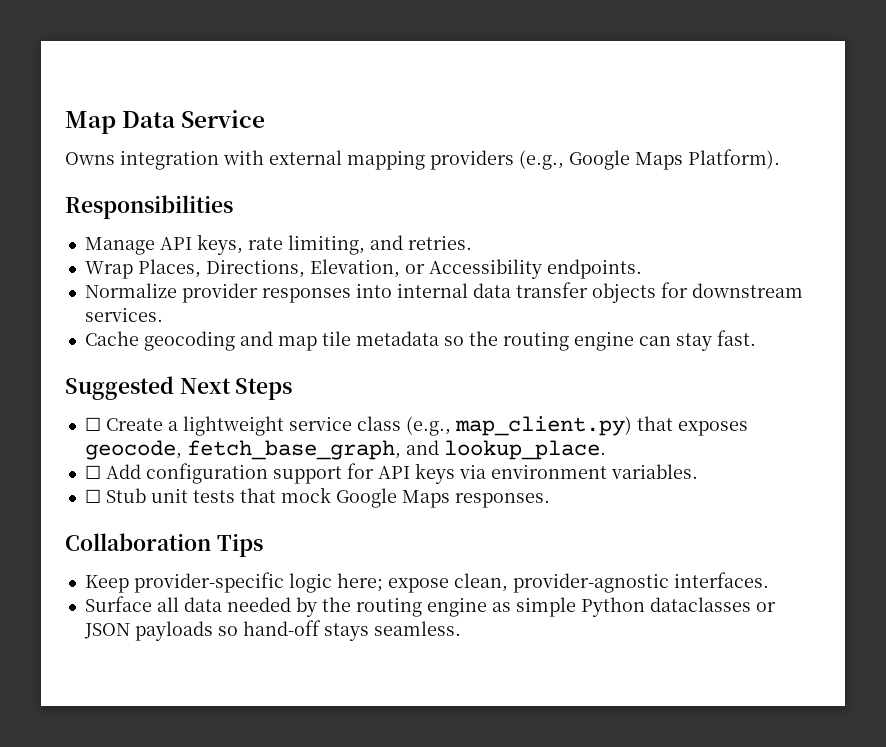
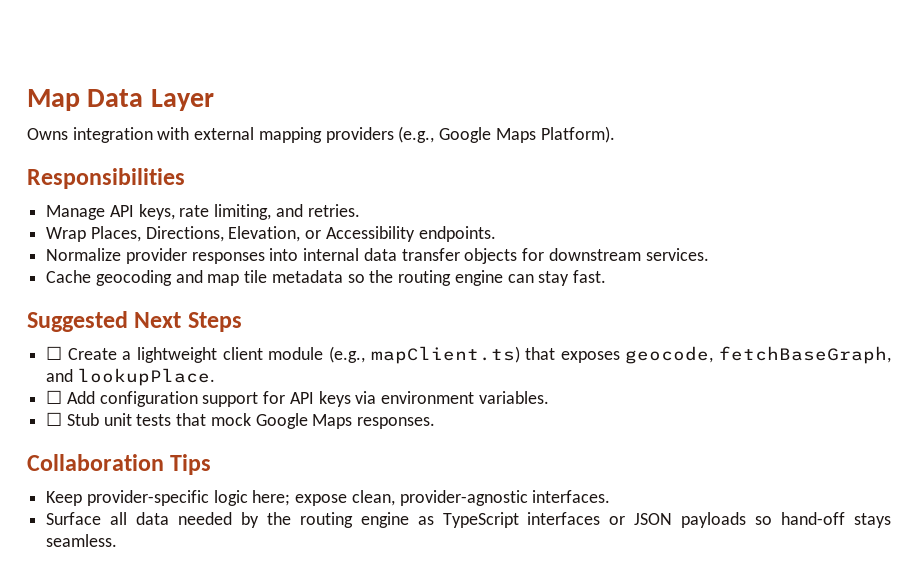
[181,110,266,128] Service -> [150,89,214,111] Layer
[288,416,748,436] [84,440,606,460] service class (e.g., map_client.py) that exposes geocode, fetch_base_graph, and lookup_place. -> [222,346,892,364] [46,368,215,386] client module (e.g., mapClient.ts) that exposes geocode, fetchBaseGraph, and lookupPlace.
[515,597,751,617] simple Python dataclasses -> [442,512,601,528] TypeScript interfaces

